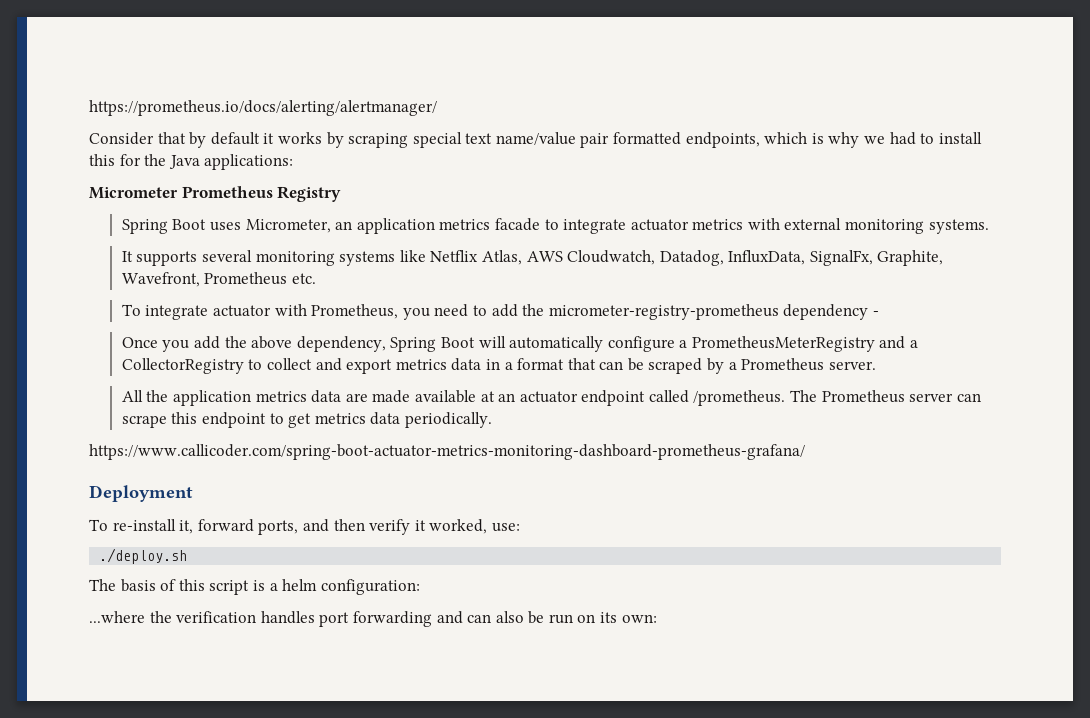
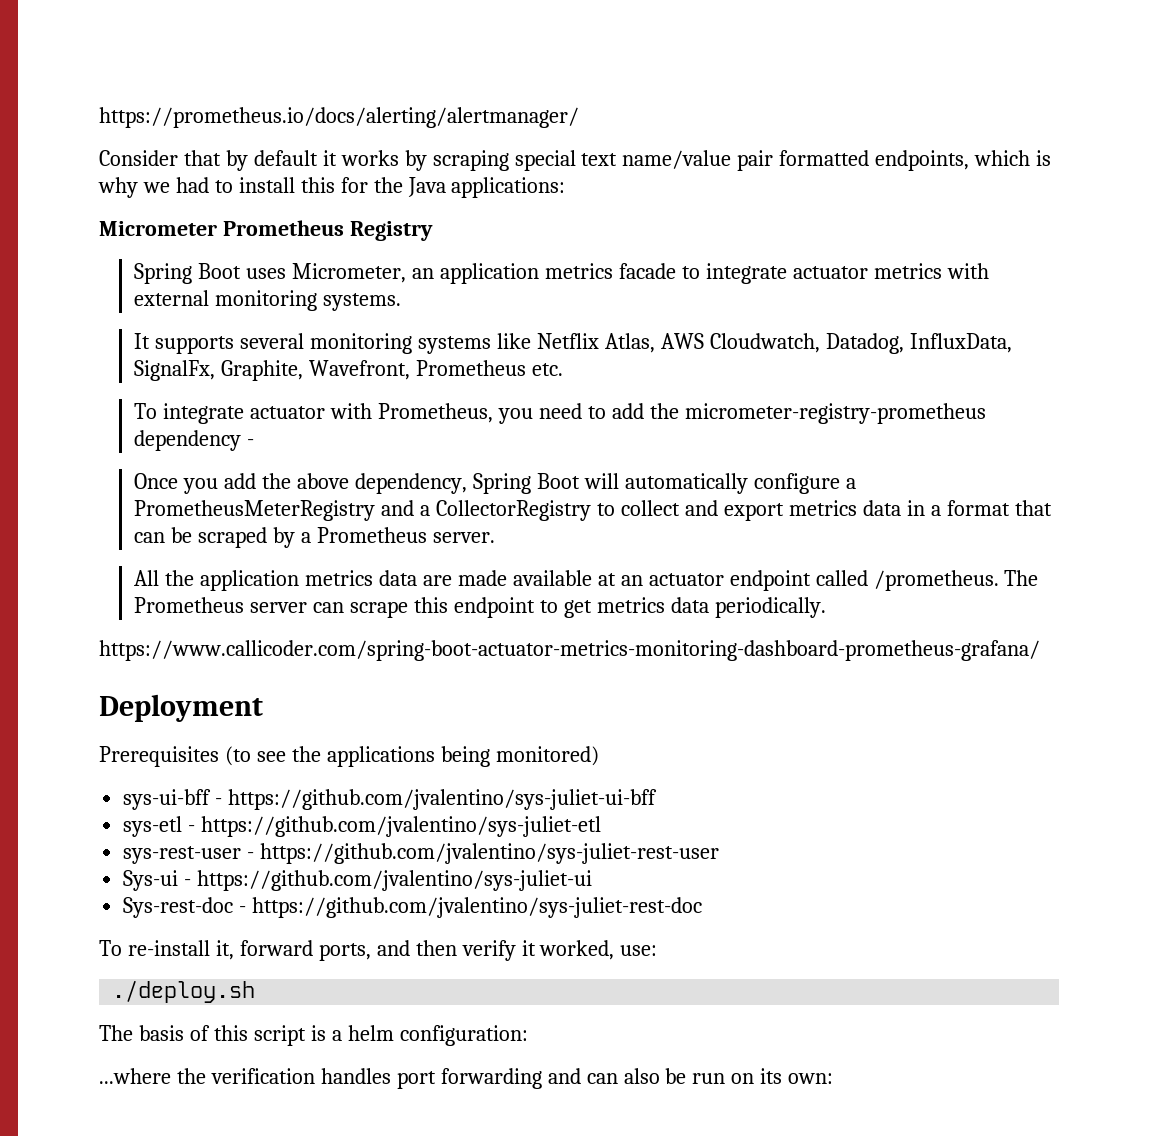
(193, 493) none -> [99,746,599,767] [123,789,658,810] [123,816,602,837] [123,843,720,864] [123,870,593,891] [123,897,703,918] // Prerequisites (to see the applications being monitored) // sys-ui-bff - https://github.com/jvalentino/sys-juliet-ui-bff // sys-etl - https://github.com/jvalentino/sys-juliet-etl // sys-rest-user - https://github.com/jvalentino/sys-juliet-rest-user // Sys-ui - https://github.com/jvalentino/sys-juliet-ui // Sys-rest-doc - https://github.com/jvalentino/sys-juliet-rest-doc

